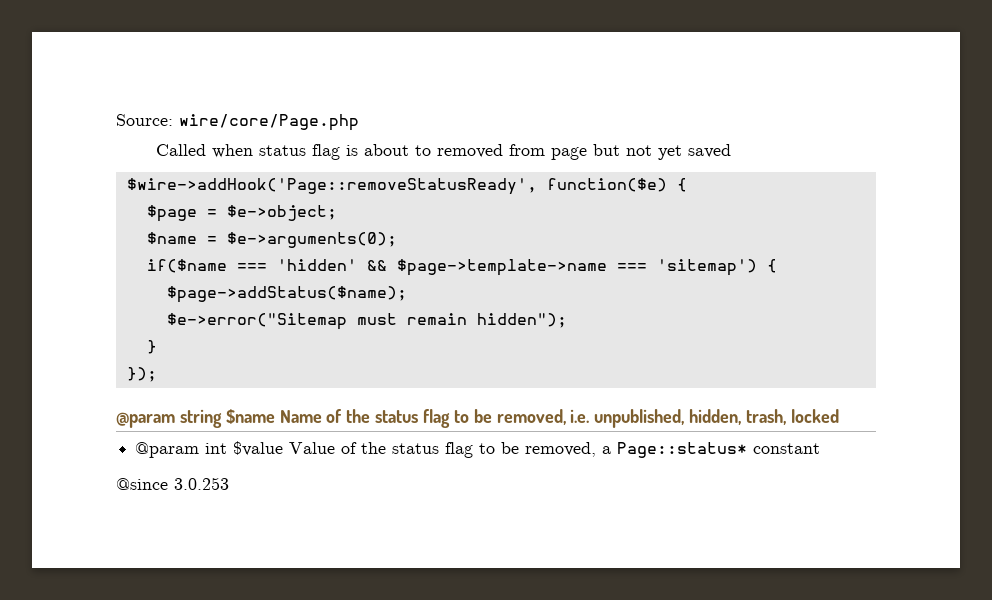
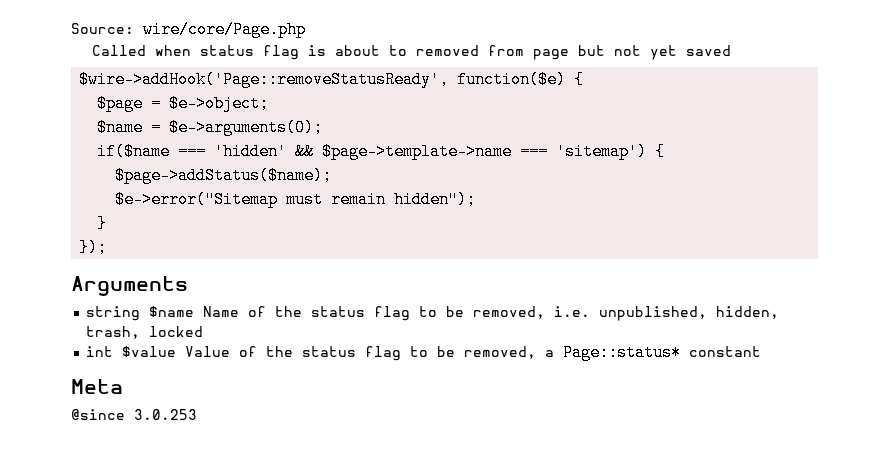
[116,412,175,428] @param -> [71,276,188,296] Arguments //
[135,442,200,458] @param -> (204, 331) none
(821, 448) none -> [71,379,123,394] // Meta

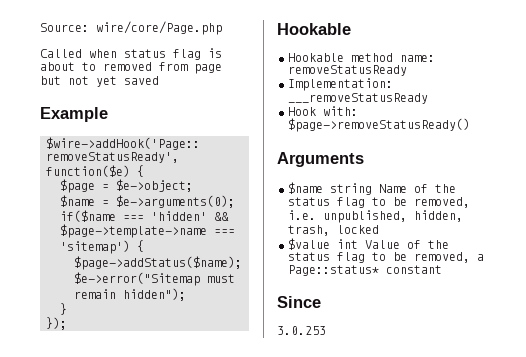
(732, 50) none -> [40,107,108,122] // Example
(108, 247) none -> [277,23,351,35] [288,53,435,62] [288,65,407,76] [288,78,393,91] [288,93,428,104] [288,106,358,116] [288,118,470,132] // Hookable // Hookable method name: removeStatusReady // Implementation: ___removeStatusReady // Hook with: $page->removeStatusReady()
[86,306,195,321] string $name -> [288,182,372,195] $name string
[86,346,177,357] int $value -> [288,238,358,250] $value int
[71,379,123,394] [71,409,125,420] Meta // @since -> [277,296,321,308] Since //

